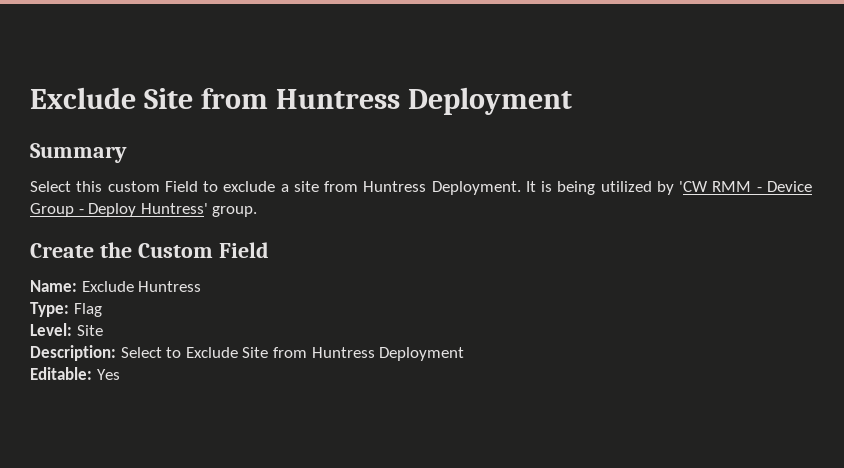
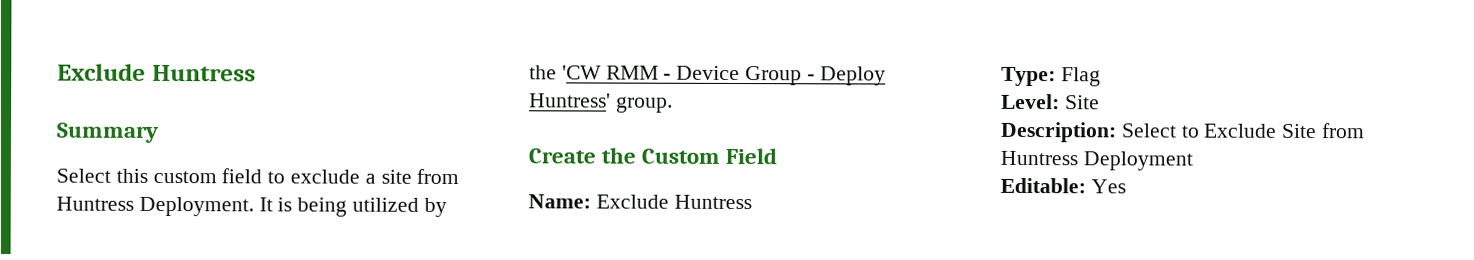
[30,87,572,115] Exclude Site from Huntress Deployment -> [57,63,256,82] Exclude Huntress
[164,181,198,192] Field -> [221,168,263,184] field
(674, 188) none -> [529,65,557,80] the

